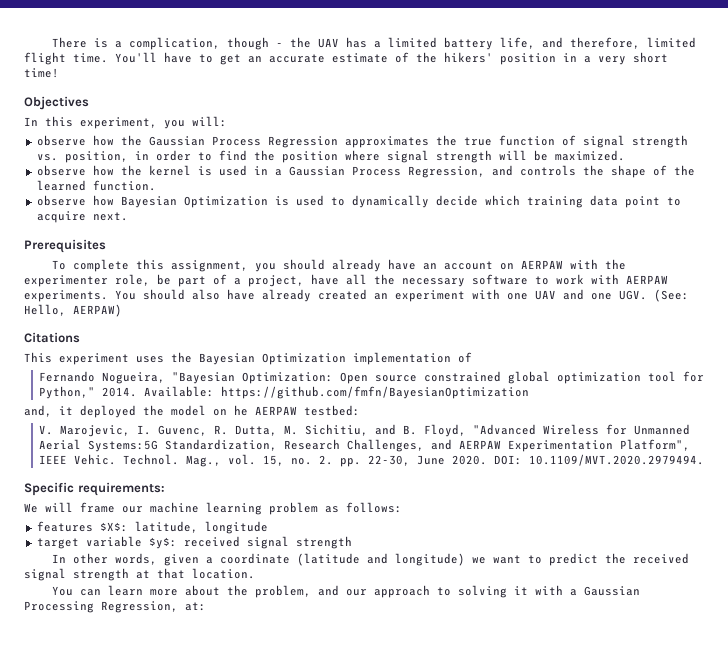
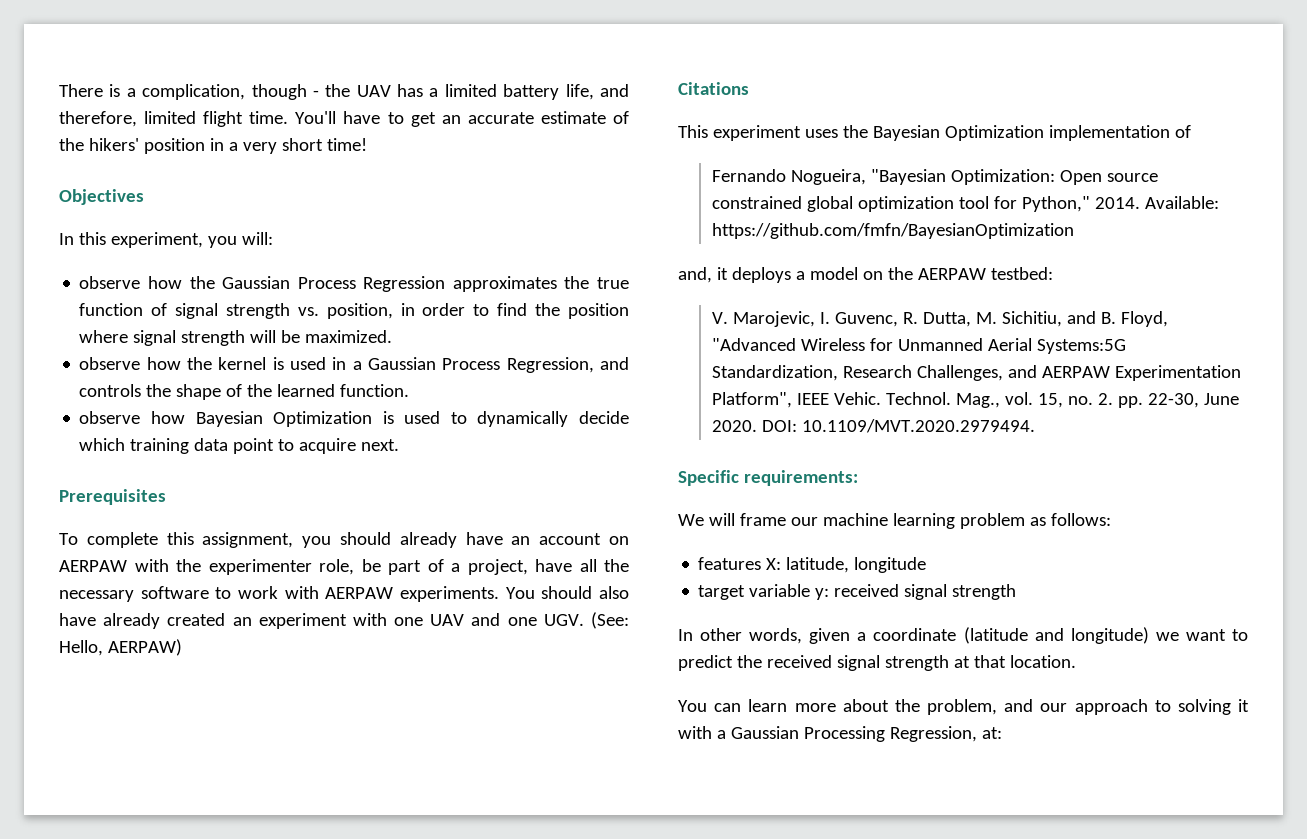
[80,405,164,418] deployed the -> [731,267,805,283] deploys a
[234,405,248,416] he -> [887,267,913,280] the
[99,522,128,532] $X$: -> [766,558,782,570] X:
[148,537,177,549] $y$: -> [815,588,830,600] y:

